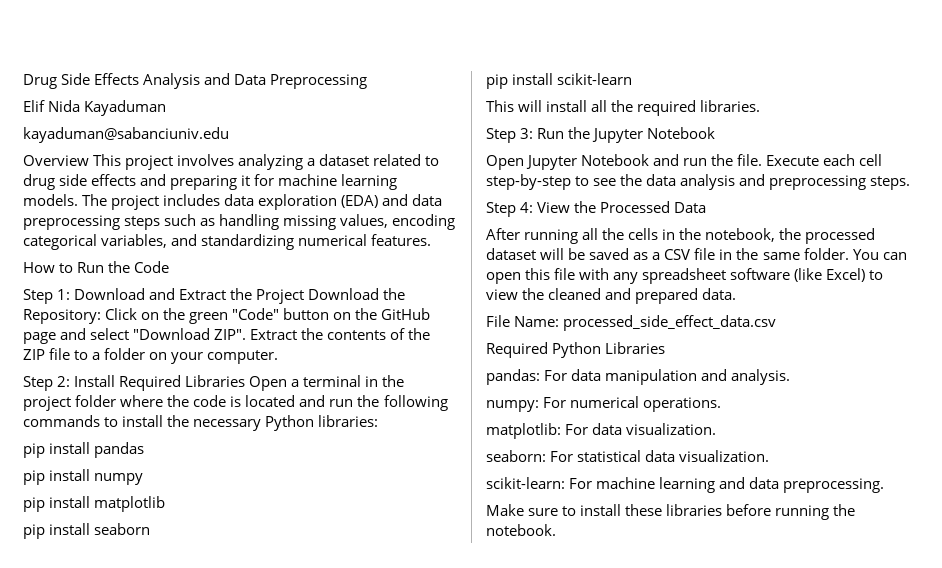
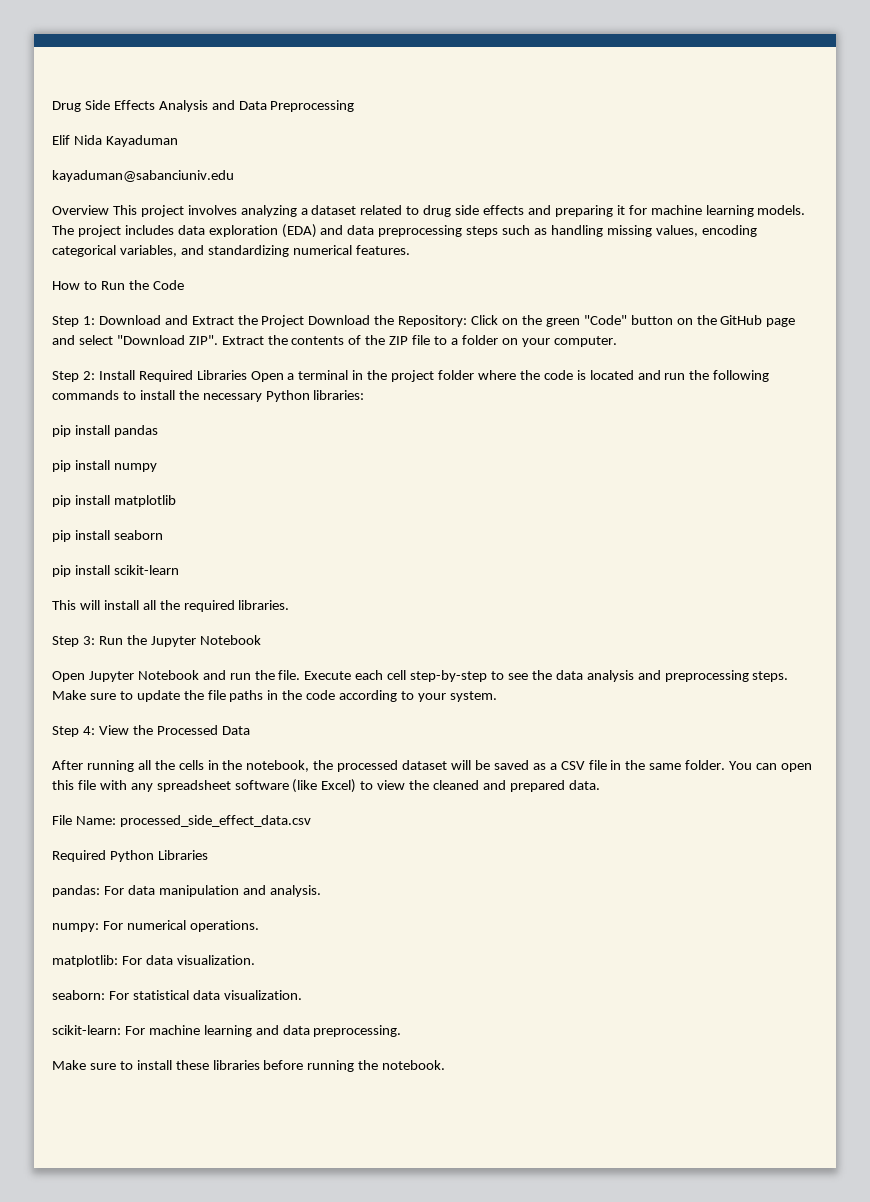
(911, 183) none -> [52,690,497,702] Make sure to update the file paths in the code according to your system.

